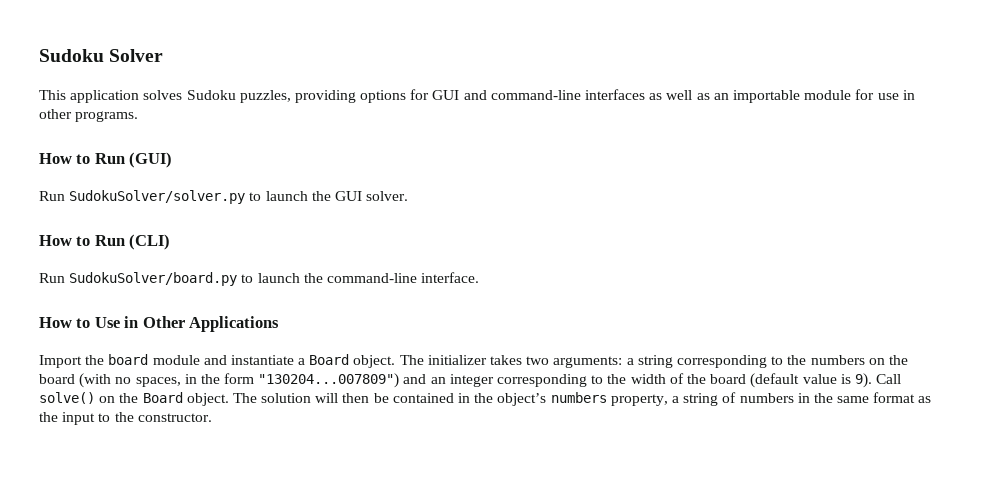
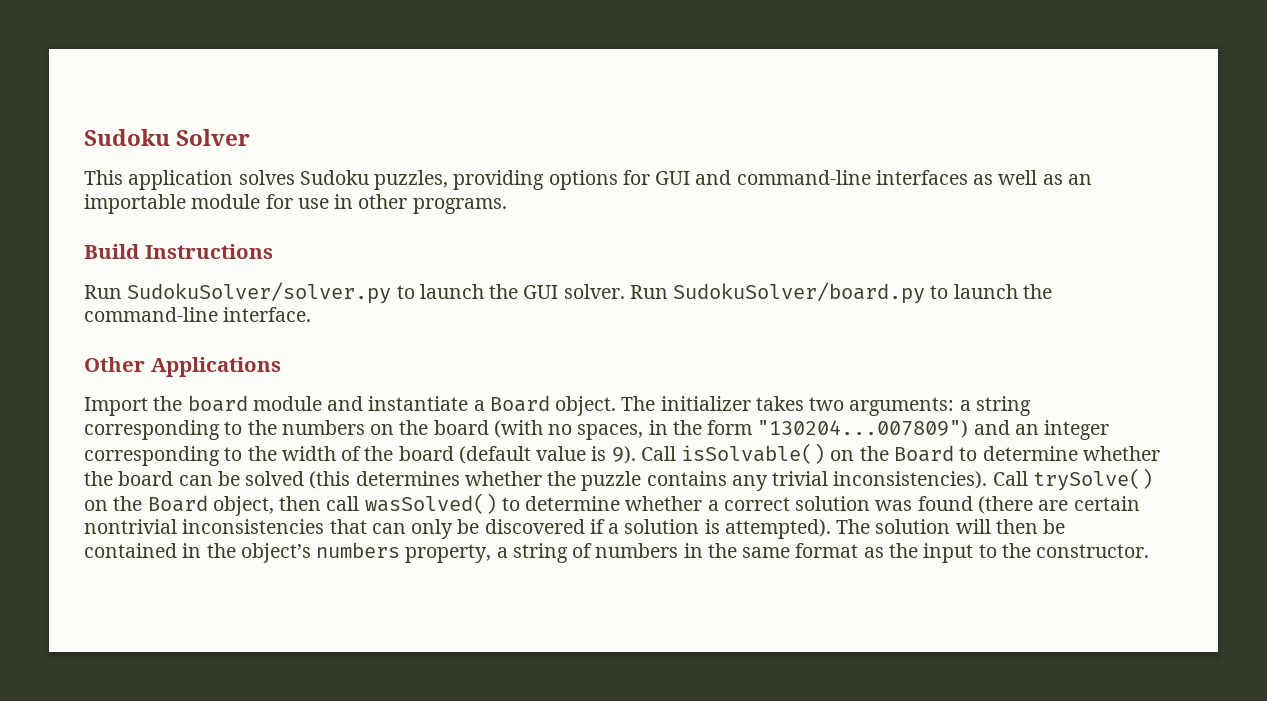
[39,152,173,168] How to Run (GUI) -> [84,244,273,259] Build Instructions
[39,234,171,250] // How to Run (CLI) // -> (625, 291) none
[39,316,139,328] How to Use in -> (312, 314) none
[39,392,229,406] solve() on the Board object. -> [681,443,1160,464] [84,468,1153,491] [84,493,1140,516] [84,519,831,539] isSolvable() on the Board to determine whether the board can be solved (this determines whether the puzzle contains any trivial inconsistencies). Call trySolve() on the Board object, then call wasSolved() to determine whether a correct solution was found (there are certain nontrivial inconsistencies that can only be discovered if a solution is attempted).

